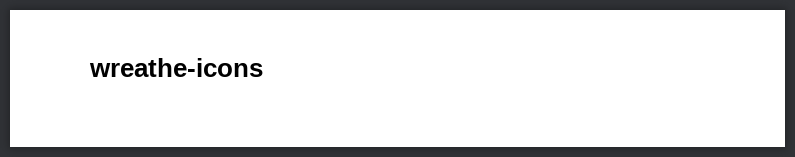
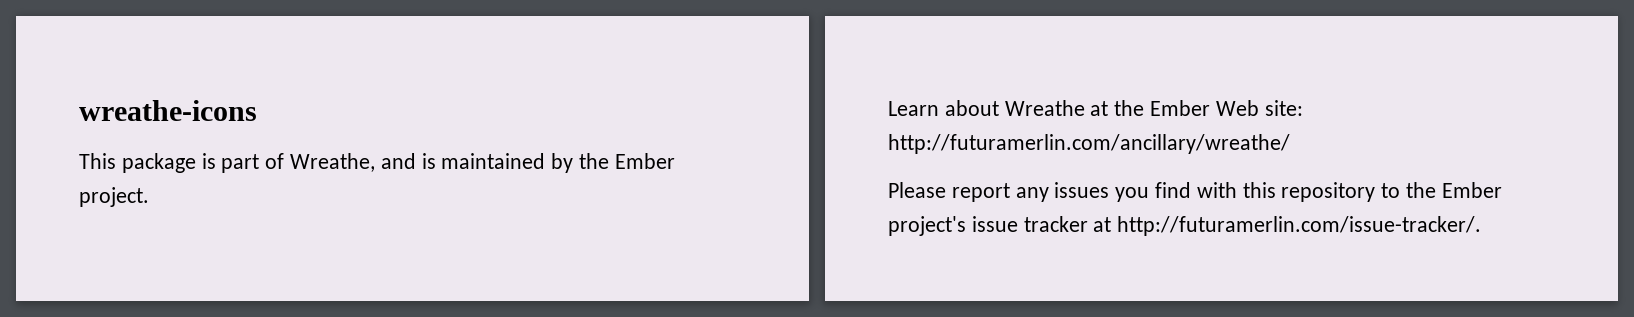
(263, 67) none -> [79,153,675,173] [79,187,149,207] [888,100,1303,116] [888,134,1290,154] [888,182,1502,202] [888,216,1482,236] // This package is part of Wreathe, and is maintained by the Ember project. // Learn about Wreathe at the Ember Web site: http://futuramerlin.com/ancillary/wreathe/ // Please report any issues you find with this repository to the Ember project's issue tracker at http://futuramerlin.com/issue-tracker/.

